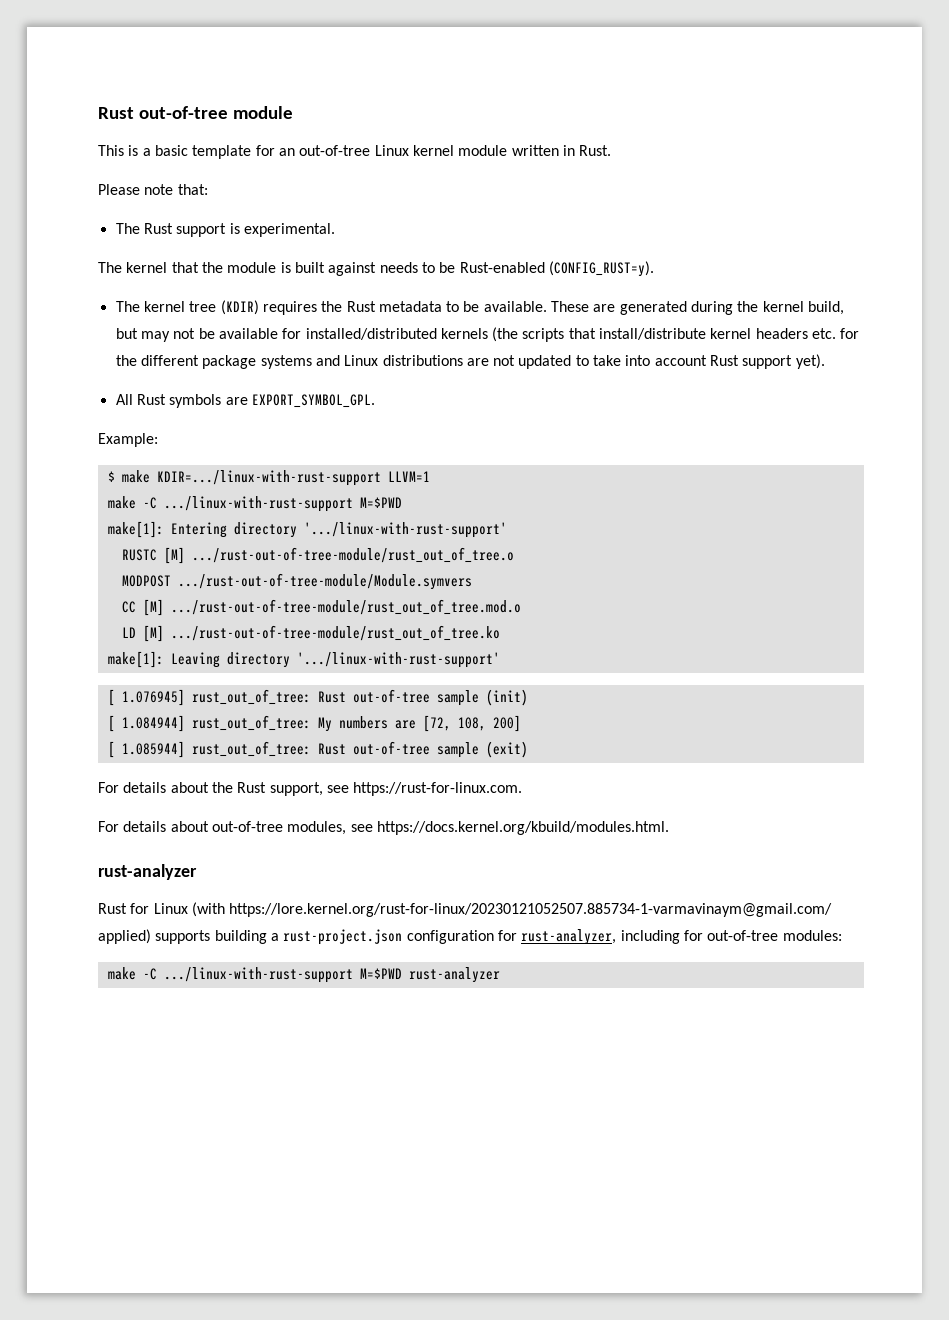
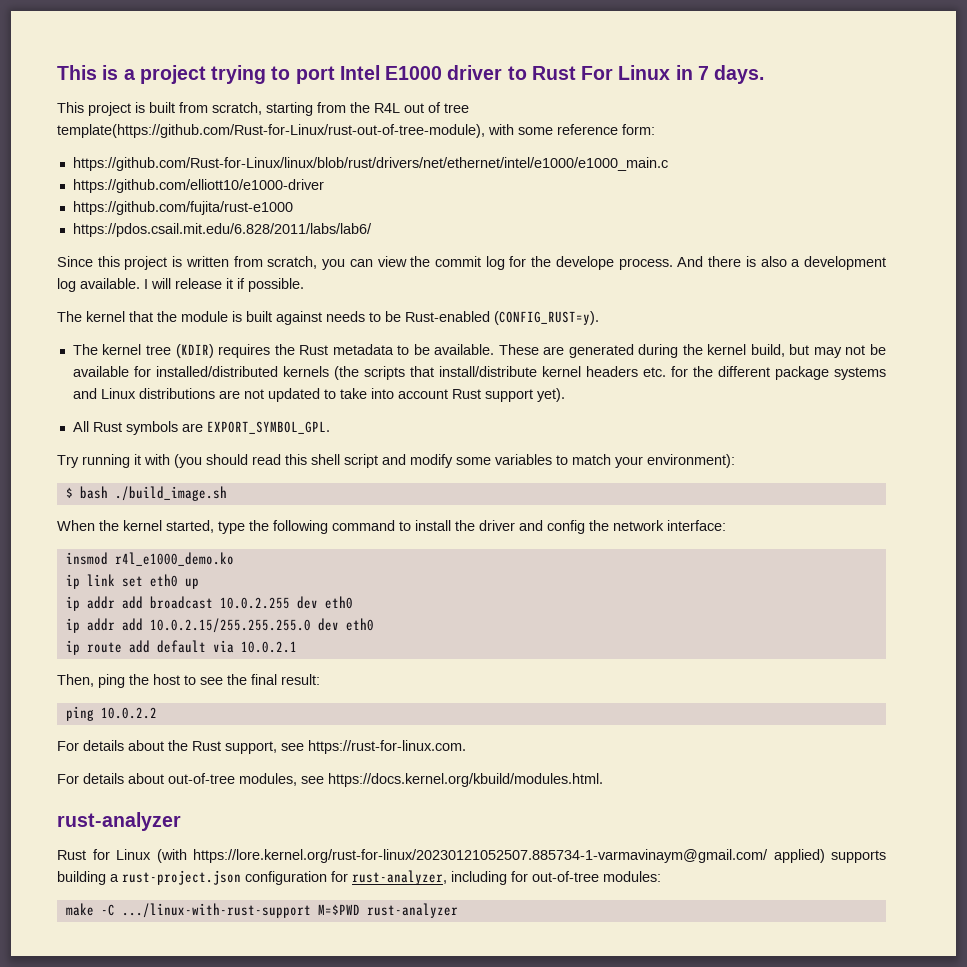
[98,106,293,119] [98,145,612,159] [98,184,208,195] [115,223,335,237] Rust out-of-tree module // This is a basic template for an out-of-tree Linux kernel module written in Rust. // Please note that: // The Rust support is experimental. -> [57,65,765,84] [57,102,469,116] [57,124,655,138] [72,157,668,171] [72,179,324,193] [72,201,293,215] [72,223,372,237] [57,256,887,270] [57,278,304,292] This is a project trying to port Intel E1000 driver to Rust For Linux in 7 days. // This project is built from scratch, starting from the R4L out of tree template(https://github.com/Rust-for-Linux/rust-out-of-tree-module), with some reference form: // https://github.com/Rust-for-Linux/linux/blob/rust/drivers/net/ethernet/intel/e1000/e1000_main.c // https://github.com/elliott10/e1000-driver // https://github.com/fujita/rust-e1000 // https://pdos.csail.mit.edu/6.828/2011/labs/lab6/ // Since this project is written from scratch, you can view the commit log for the develope process. And there is also a development log available. I will release it if possible.
[98,433,158,447] [107,470,430,486] [107,496,402,512] [107,521,507,538] [121,547,514,564] [121,573,472,590] [121,599,521,616] [121,625,500,642] [107,651,500,668] [107,689,528,706] [107,715,521,732] [107,741,528,758] Example: // $ make KDIR=.../linux-with-rust-support LLVM=1 // make -C .../linux-with-rust-support M=$PWD // make[1]: Entering directory '.../linux-with-rust-support' // RUSTC [M] .../rust-out-of-tree-module/rust_out_of_tree.o // MODPOST .../rust-out-of-tree-module/Module.symvers // CC [M] .../rust-out-of-tree-module/rust_out_of_tree.mod.o // LD [M] .../rust-out-of-tree-module/rust_out_of_tree.ko // make[1]: Leaving directory '.../linux-with-rust-support' // [ 1.076945] rust_out_of_tree: Rust out-of-tree sample (init) // [ 1.084944] rust_out_of_tree: My numbers are [72, 108, 200] // [ 1.085944] rust_out_of_tree: Rust out-of-tree sample (exit) -> [57,454,735,468] [65,486,227,501] [57,520,726,534] [65,552,234,566] [65,574,199,589] [65,596,353,611] [65,618,374,633] [65,640,297,655] [57,674,320,688] [65,706,157,721] Try running it with (you should read this shell script and modify some variables to match your environment): // $ bash ./build_image.sh // When the kernel started, type the following command to install the driver and config the network interface: // insmod r4l_e1000_demo.ko // ip link set eth0 up // ip addr add broadcast 10.0.2.255 dev eth0 // ip addr add 10.0.2.15/255.255.255.0 dev eth0 // ip route add default via 10.0.2.1 // Then, ping the host to see the final result: // ping 10.0.2.2

